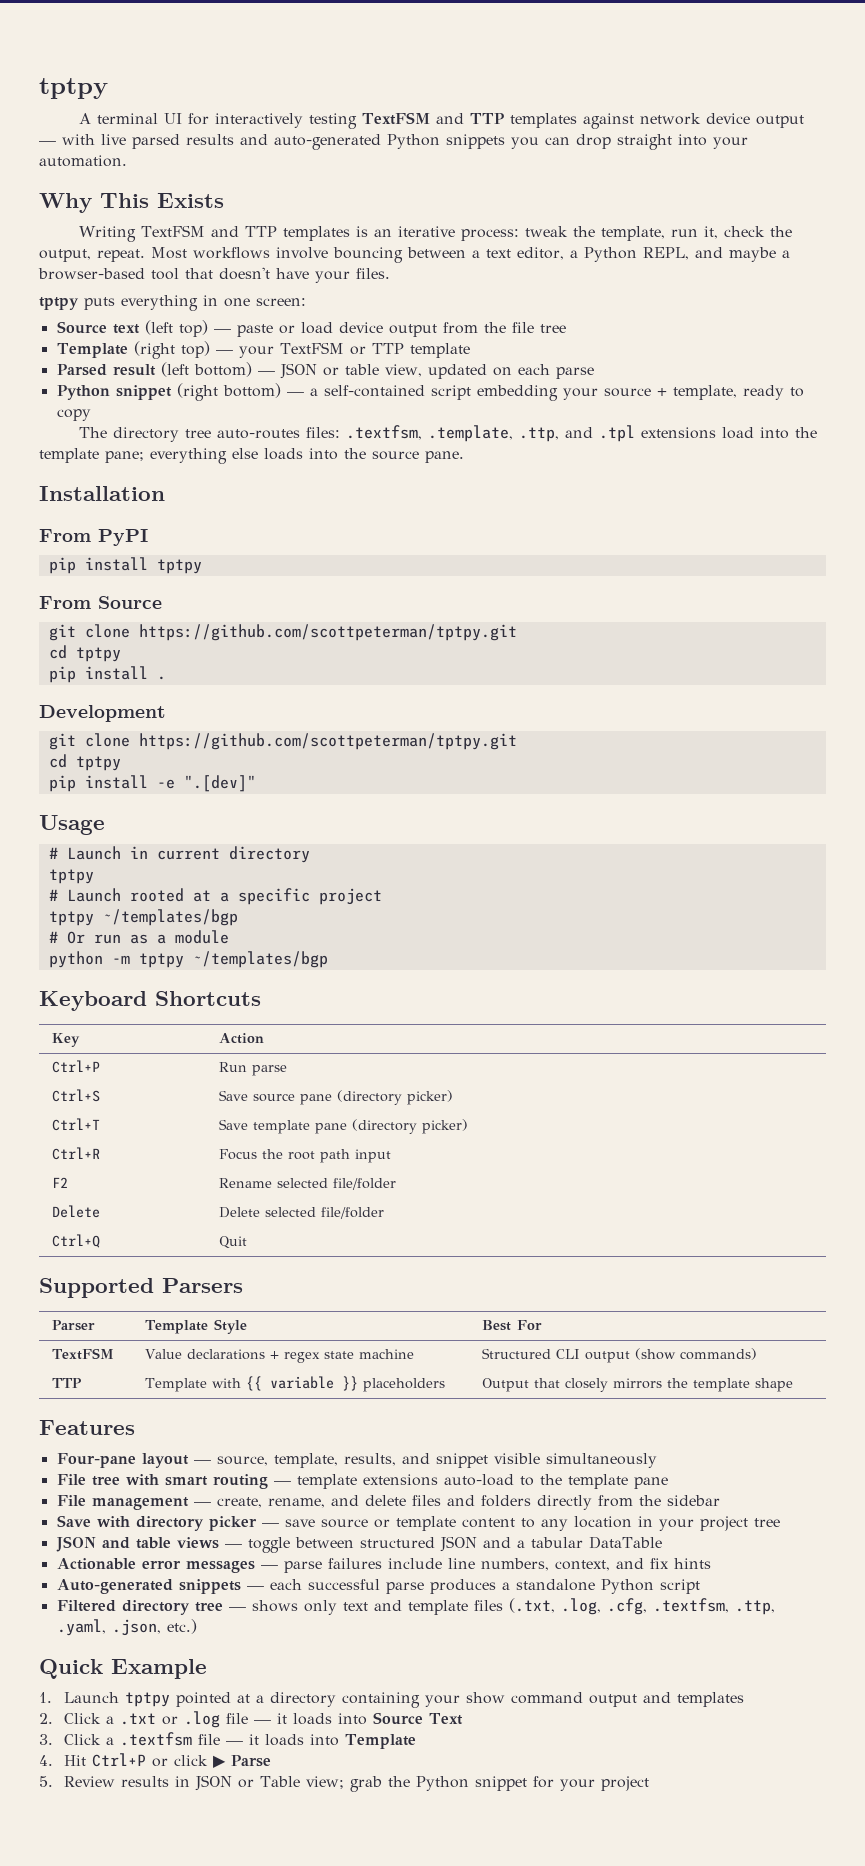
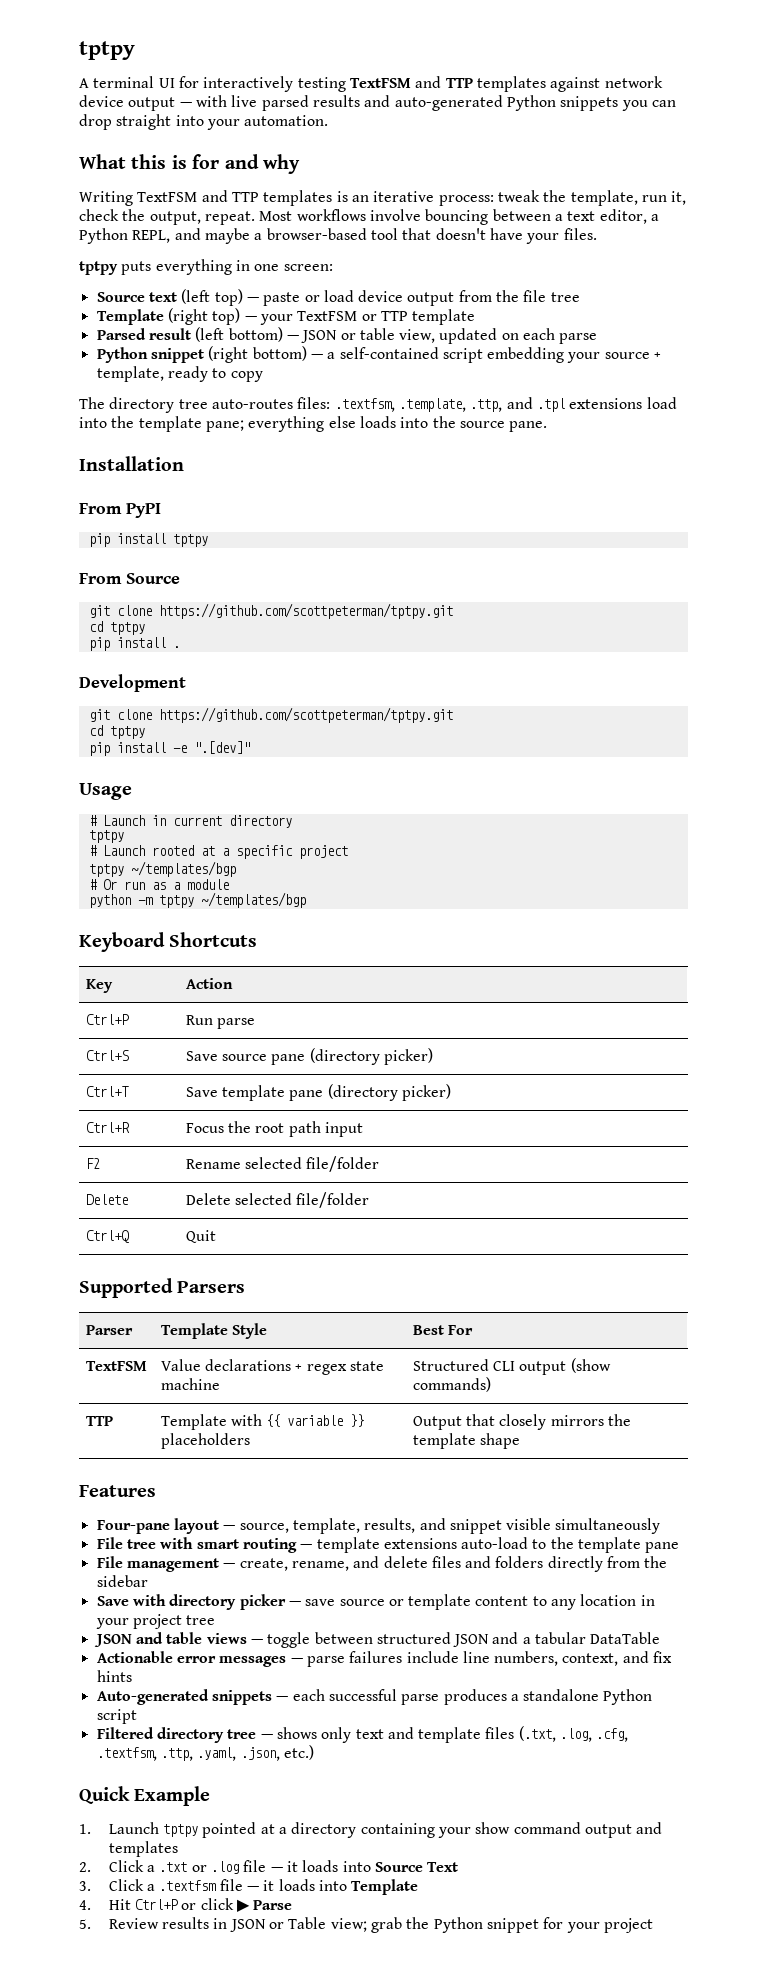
[39,193,224,213] Why This Exists -> [79,154,300,174] What this is for and why

